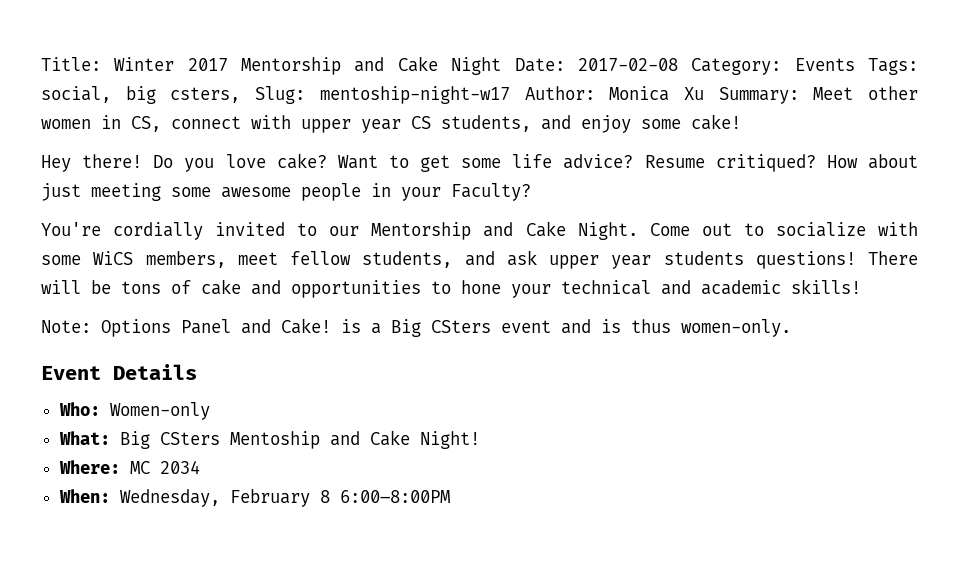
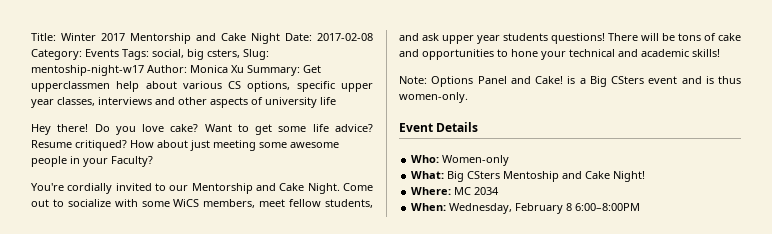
[813,86,919,100] [41,114,741,133] Meet other women in CS, connect with upper year CS students, and enjoy some cake! -> [303,65,321,73] [31,81,373,92] [31,97,336,108] Get upperclassmen help about various CS options, specific upper year classes, interviews and other aspects of university life

